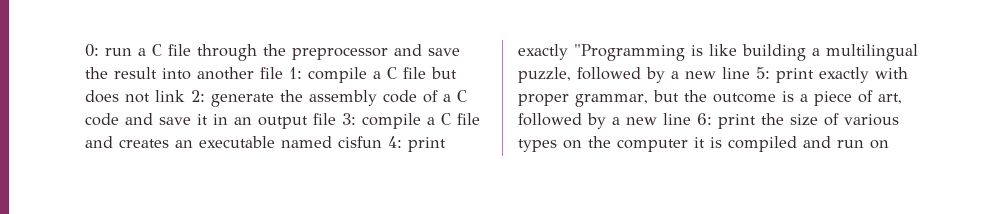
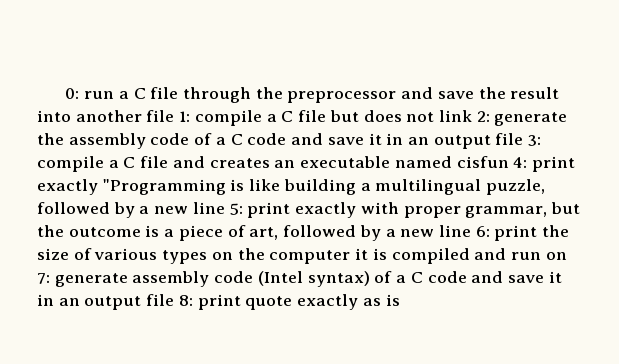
(889, 144) none -> [37,271,562,287] [37,294,400,310] 7: generate assembly code (Intel syntax) of a C code and save it in an output file 8: print quote exactly as is

